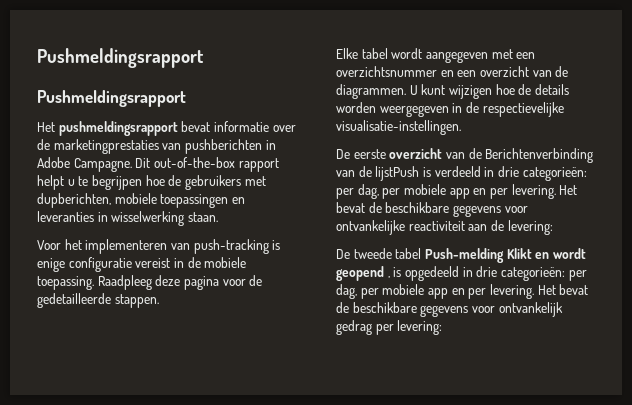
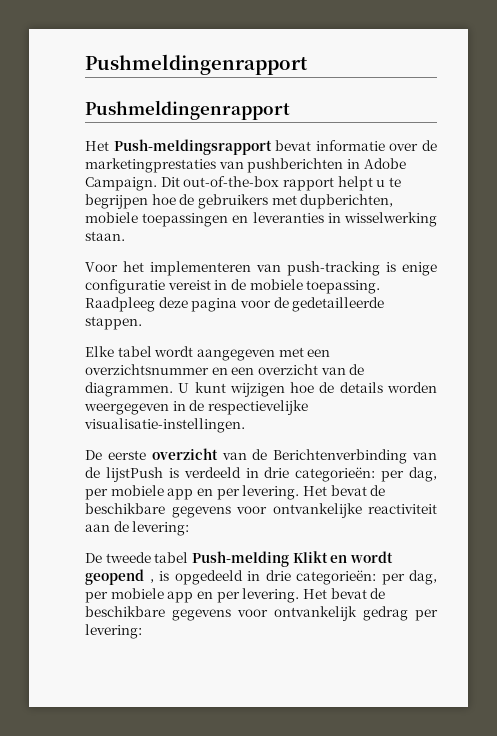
[37,48,204,68] [37,90,186,107] [37,121,178,136] Pushmeldingsrapport // Pushmeldingsrapport // Het pushmeldingsrapport -> [85,54,308,75] [85,100,290,120] [85,139,272,155] Pushmeldingenrapport // Pushmeldingenrapport // Het Push-meldingsrapport
[73,158,132,172] Campagne. -> [85,177,157,191] Campaign.

